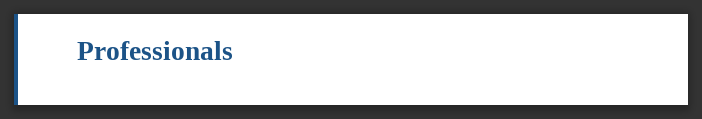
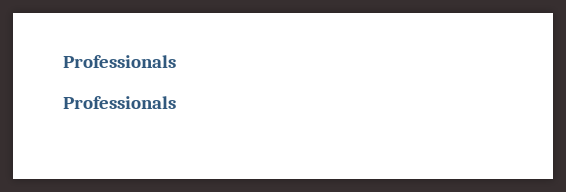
[77,41,233,60] Professionals -> [63,55,176,68] [63,96,176,109] Professionals // Professionals

